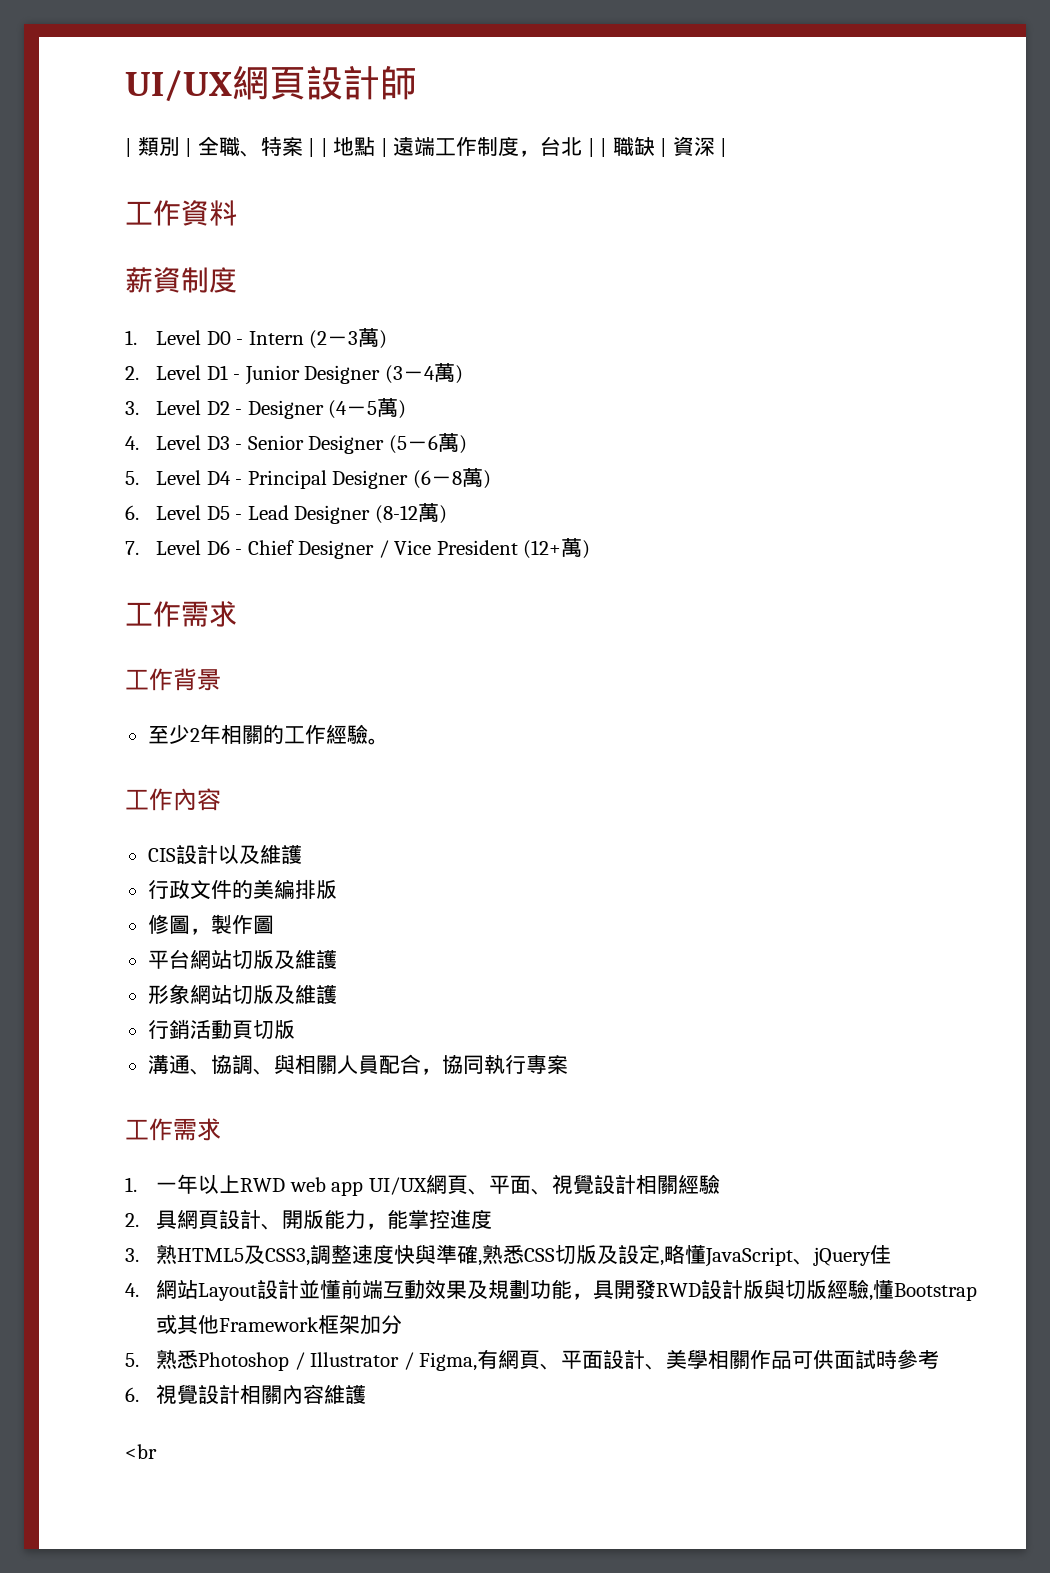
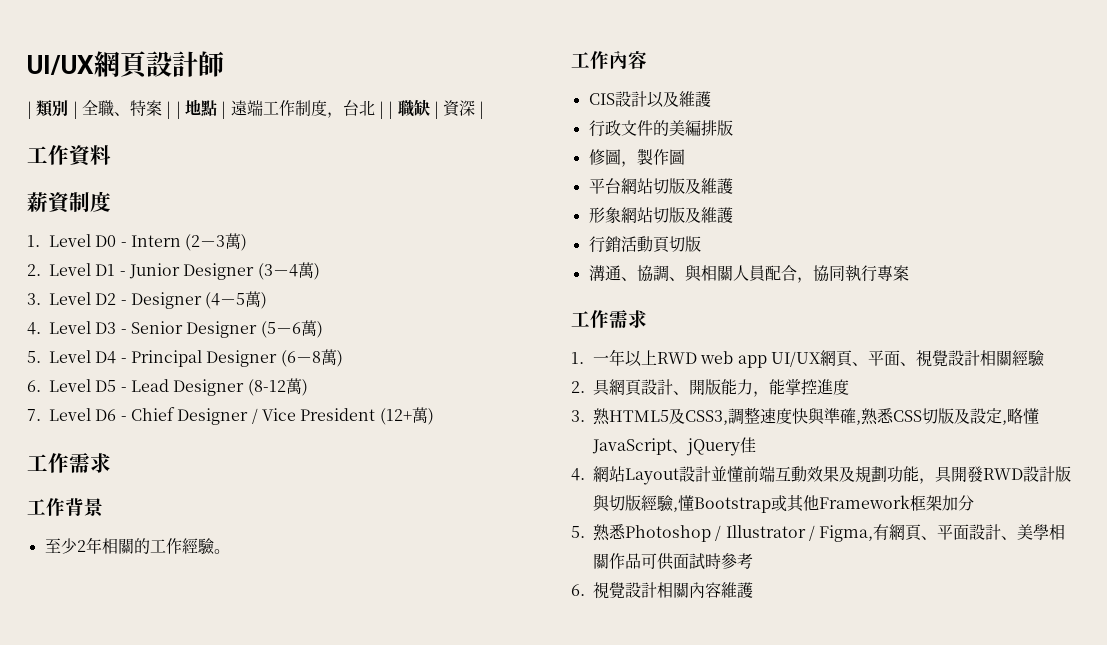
[125,1444,157,1459] // <br -> (754, 590) none

